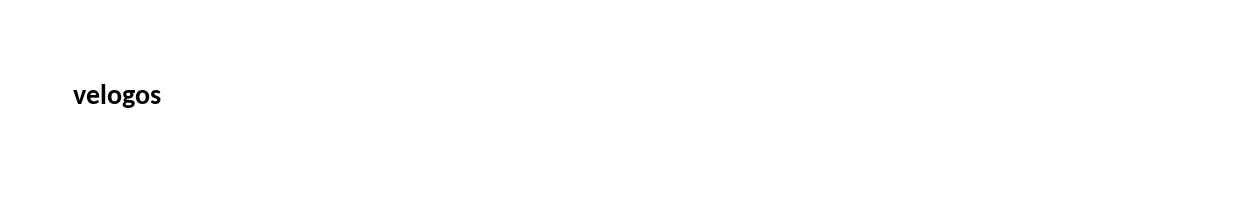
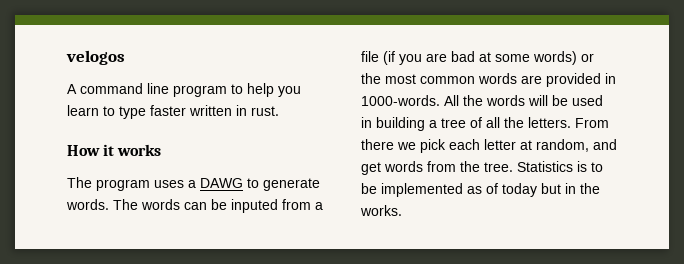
(161, 96) none -> [67,83,301,97] [67,105,279,119] [67,144,162,156] [67,177,320,191] [66,199,323,213] [361,51,594,65] [361,73,616,87] [361,95,603,106] [361,117,609,131] [361,139,617,153] [361,161,603,175] [361,183,600,197] [360,205,402,216] // A command line program to help you learn to type faster written in rust. // How it works // The program uses a DAWG to generate words. The words can be inputed from a file (if you are bad at some words) or the most common words are provided in 1000-words. All the words will be used in building a tree of all the letters. From there we pick each letter at random, and get words from the tree. Statistics is to be implemented as of today but in the works.

